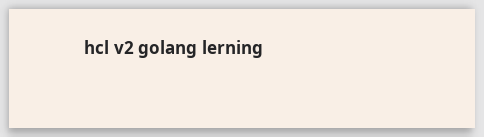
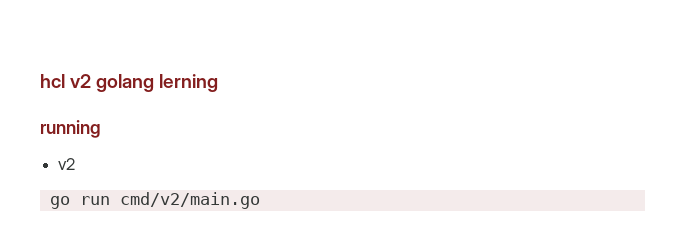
(263, 49) none -> [40,120,101,138] [58,158,76,170] [49,192,260,209] // running // v2 // go run cmd/v2/main.go

